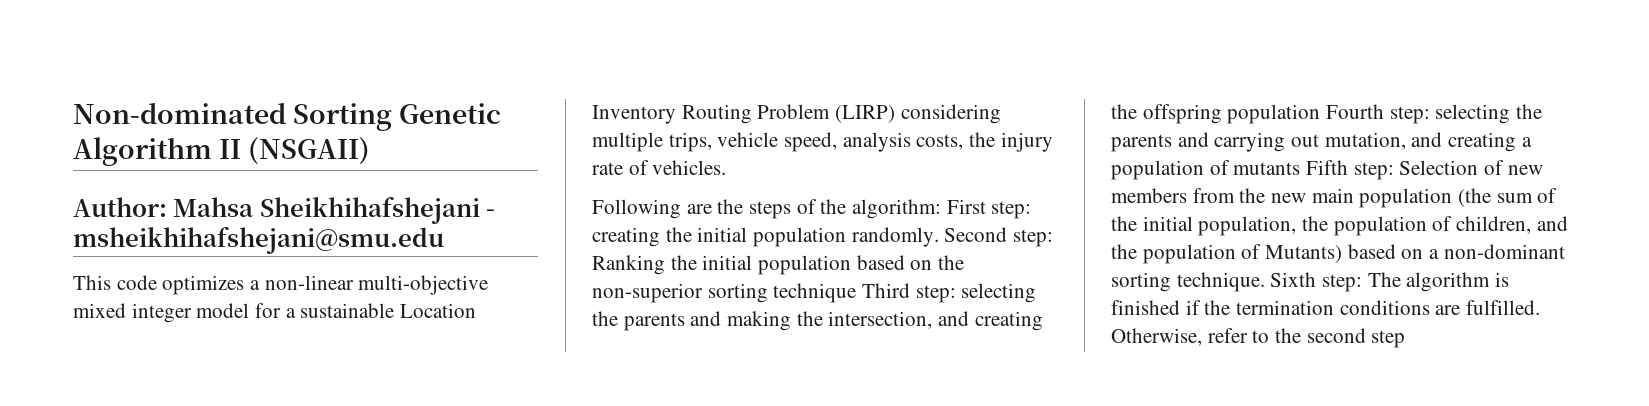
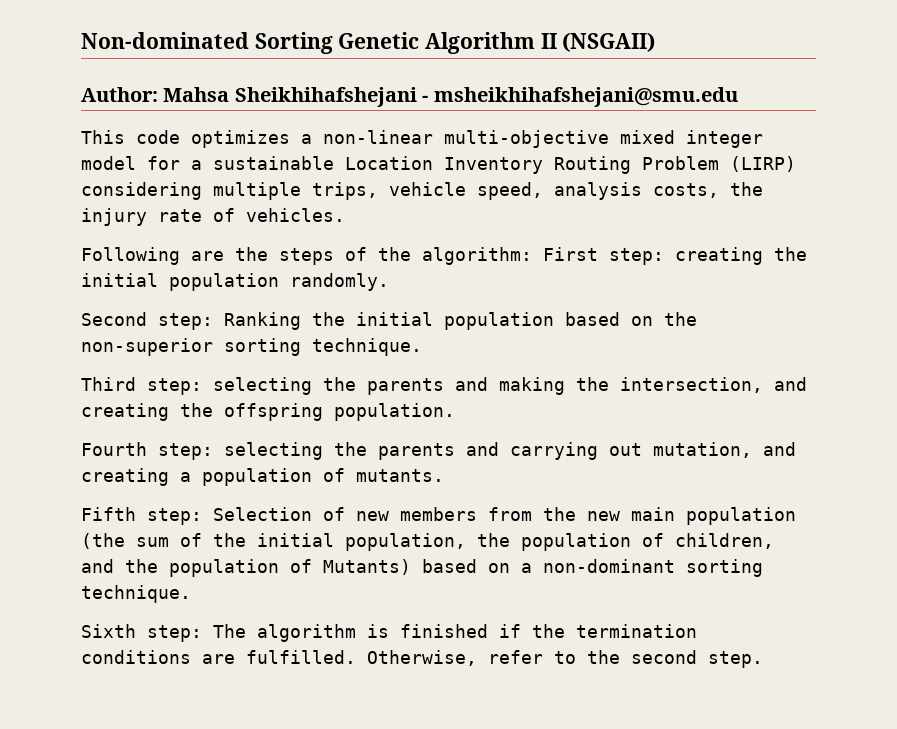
(939, 237) none -> (389, 282) //
[773,283,857,303] technique -> [312,338,422,356] technique. //
[1227,104,1321,124] population -> [334,403,455,421] population. //
[1233,162,1301,175] mutants -> [356,469,444,482] mutants. //
(1265, 282) none -> (191, 594) //
[1371,330,1406,348] step -> [708,651,763,668] step.

